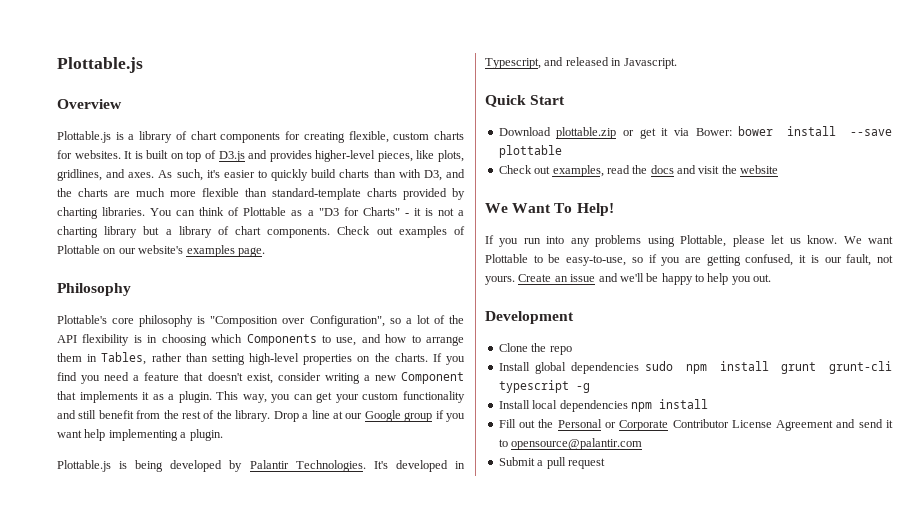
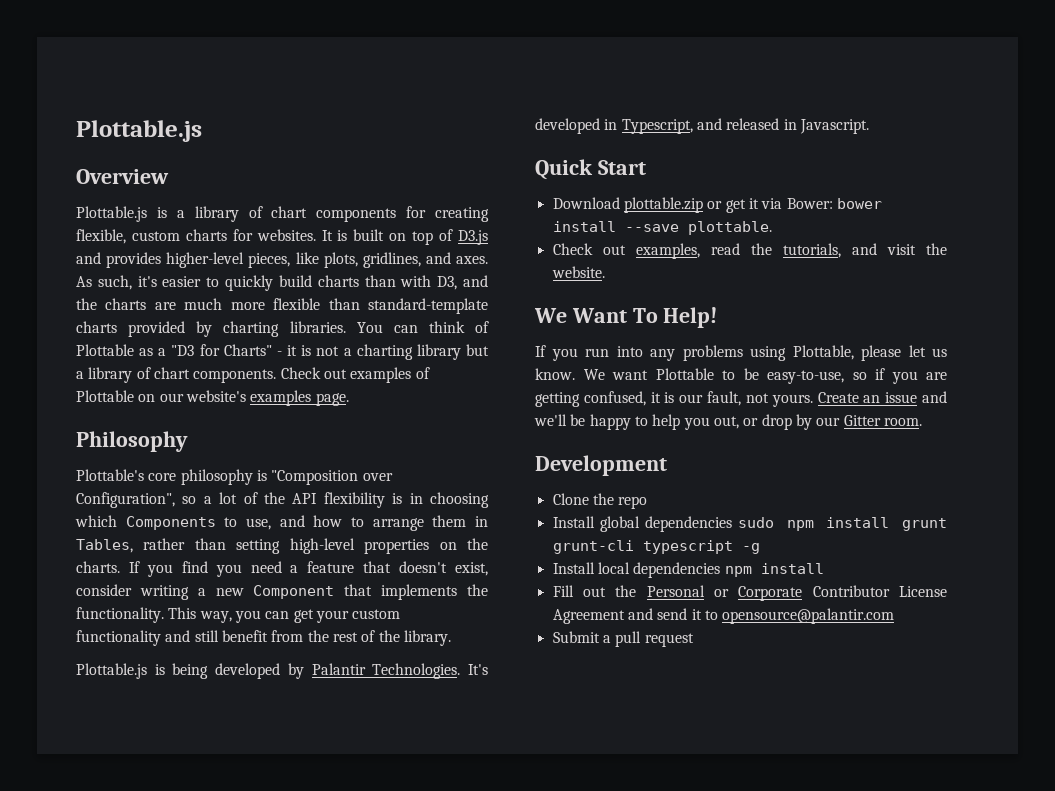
[142,391,212,403] it as a plugin. -> [466,584,488,596] [76,607,164,623] the functionality.
[273,410,466,422] [57,429,223,441] Drop a line at our Google group if you want help implementing a plugin. -> (451, 638) none
[498,145,562,158] plottable -> [687,221,772,235] plottable.
[650,165,674,174] docs -> [782,243,841,258] tutorials,
[740,165,779,174] website -> [551,266,605,278] website.
[753,274,772,282] out. -> [713,414,922,430] out, or drop by our Gitter room.

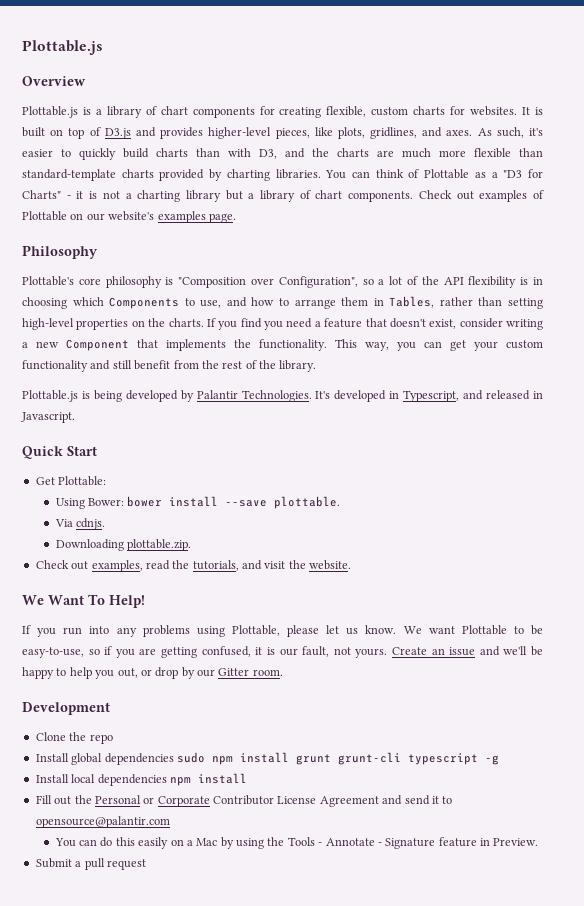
[552,197,783,213] Download plottable.zip or get it via -> [35,476,107,486] [55,498,85,509] Get Plottable: // Using
(772, 228) none -> [54,518,106,530] [55,539,192,551] // Via cdnjs. // Downloading plottable.zip.
(895, 616) none -> [54,837,539,849] // You can do this easily on a Mac by using the Tools - Annotate - Signature feature in Preview.

